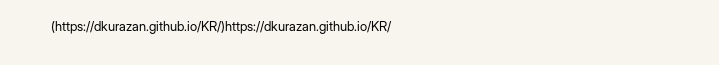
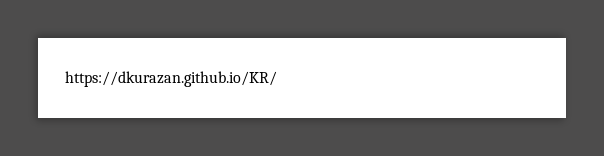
[51,21,392,34] (https://dkurazan.github.io/KR/)https://dkurazan.github.io/KR/ -> [65,71,277,87] https://dkurazan.github.io/KR/

